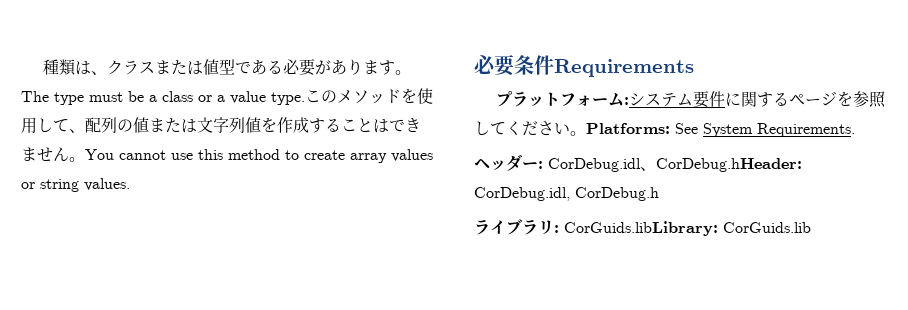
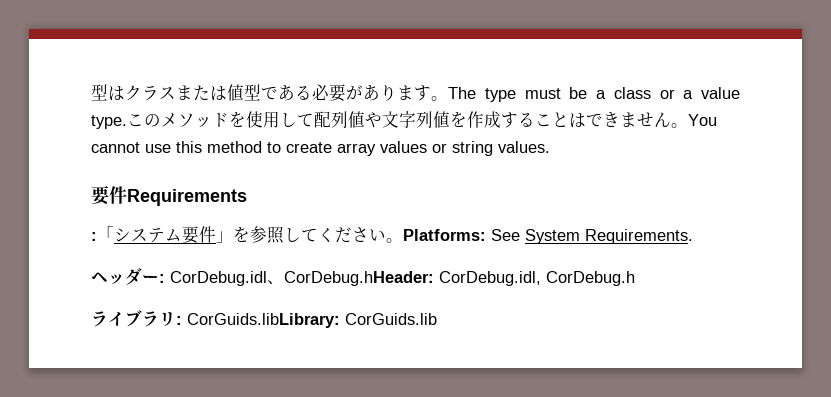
[42,59,107,76] 種類は、 -> [91,84,125,101] 型は
[69,117,197,133] 、配列の値または -> [314,111,382,128] 配列値や
[474,55,534,76] 必要条 -> [91,186,110,205] 要
[495,91,837,108] プラットフォーム:システム要件に関するページ -> [91,226,233,244] :「システム要件」

